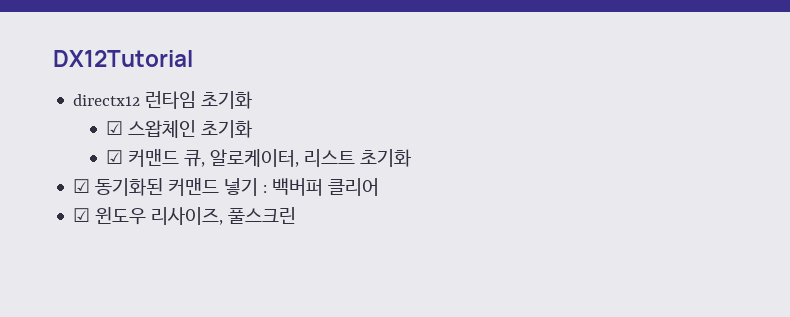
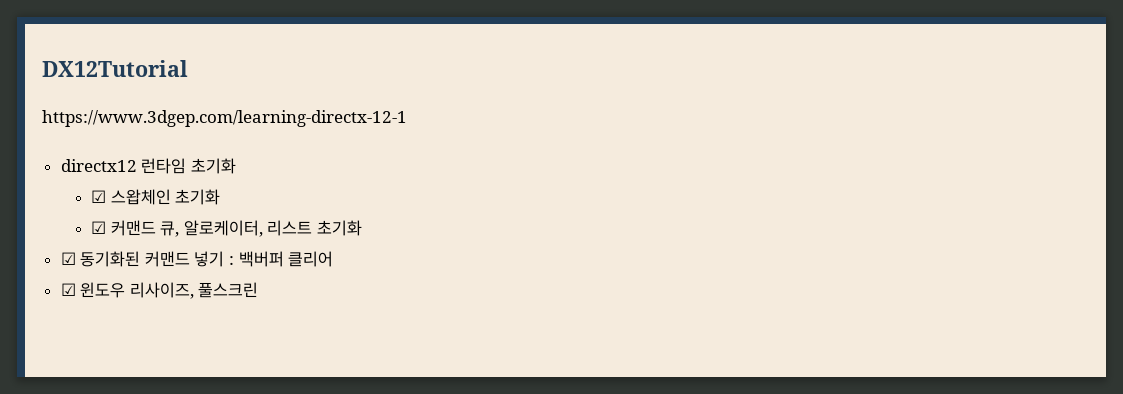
(193, 58) none -> [42,110,407,127] // https://www.3dgep.com/learning-directx-12-1

